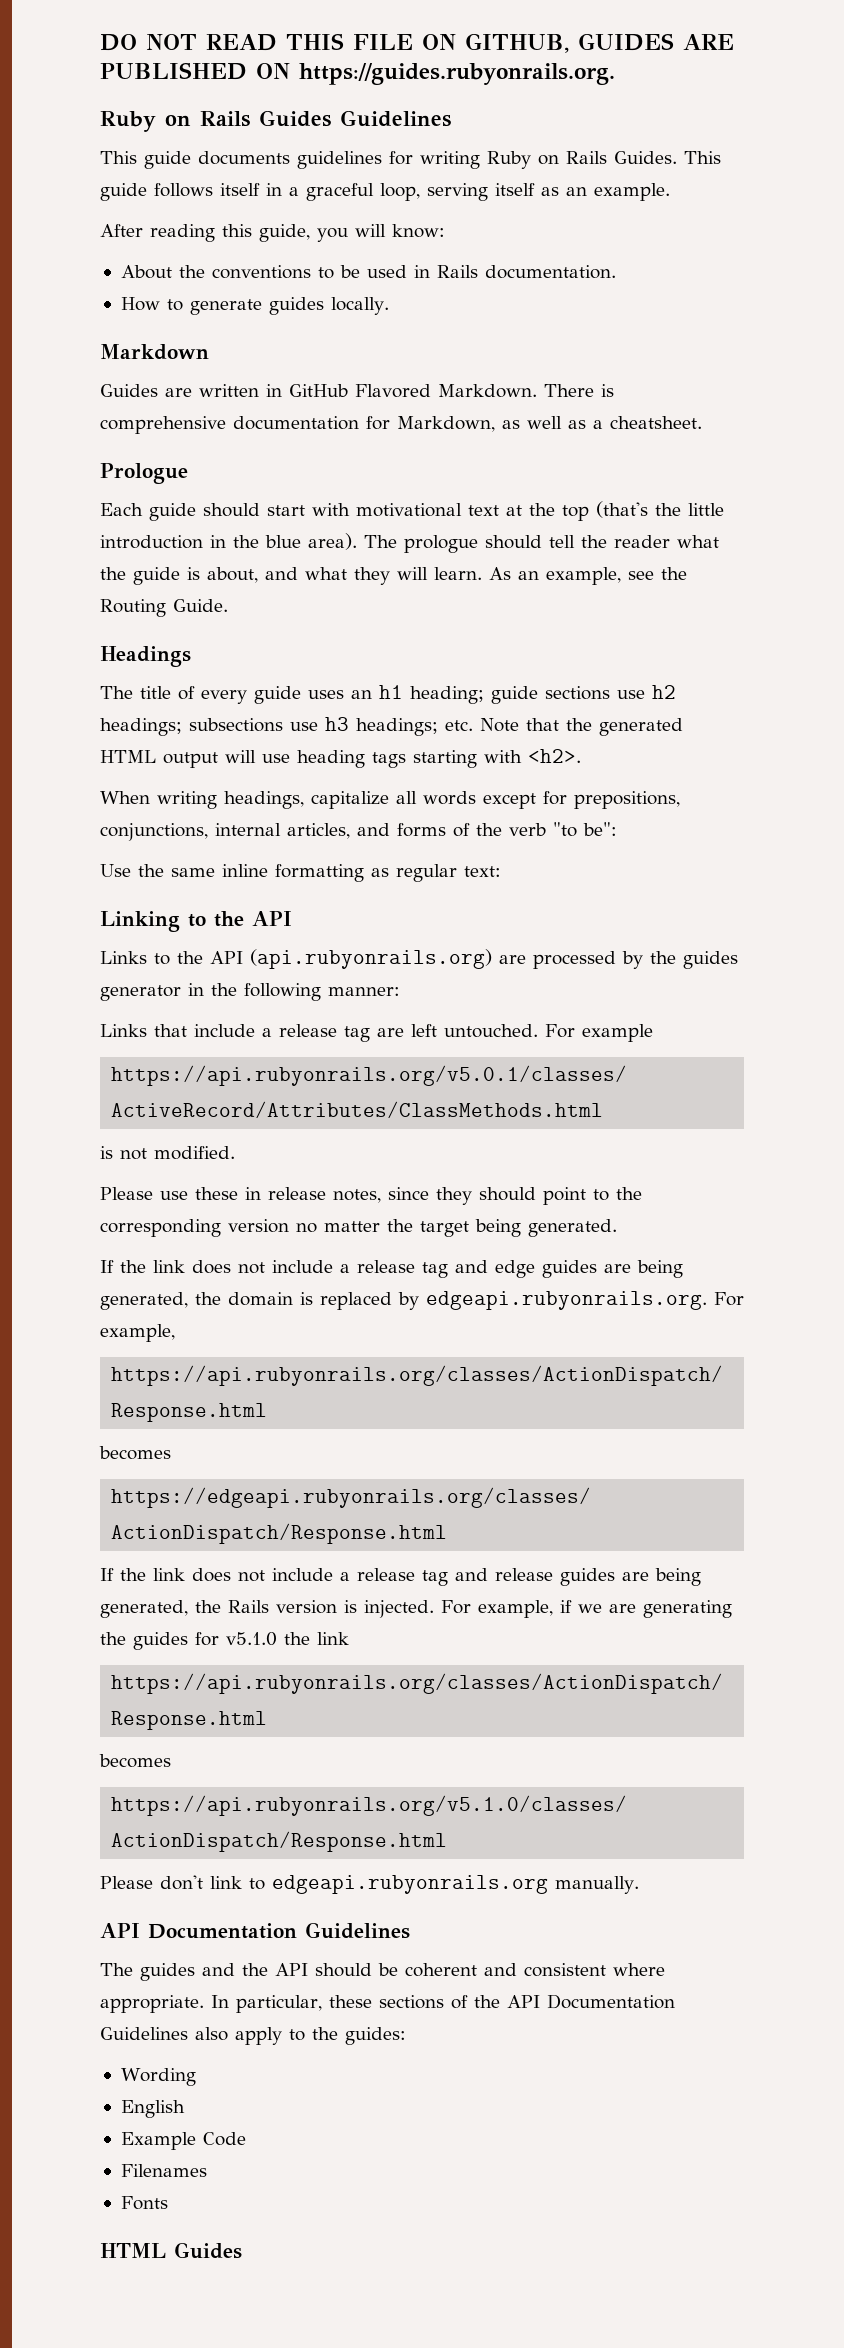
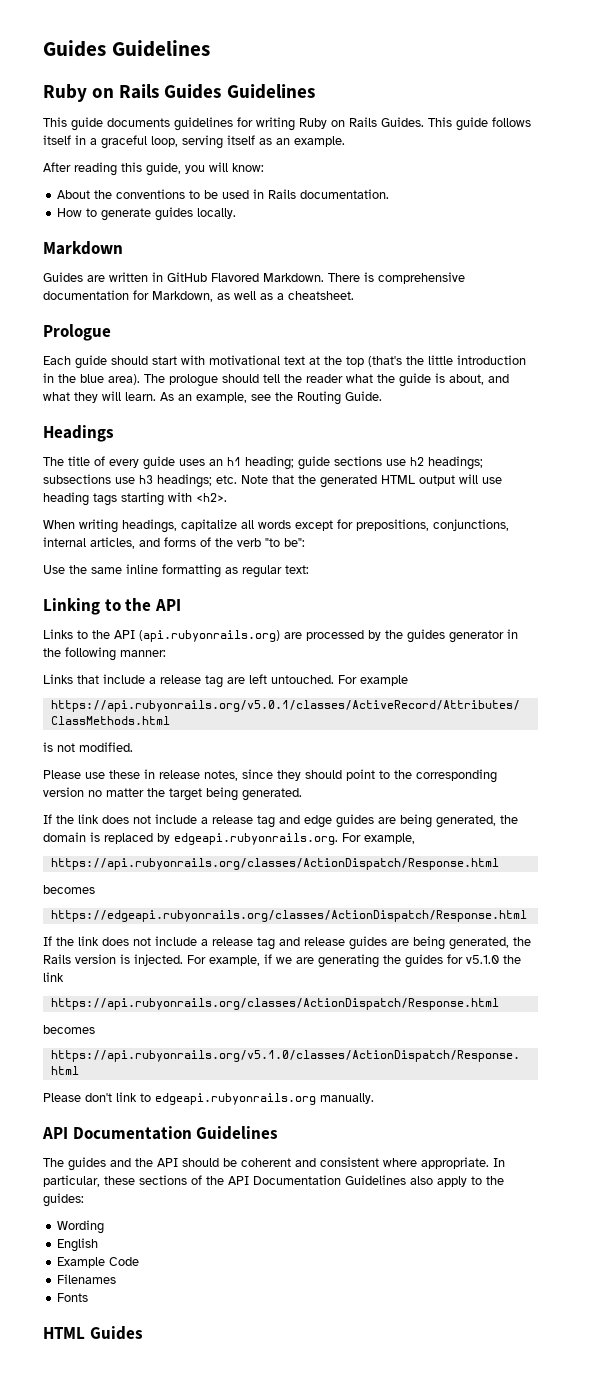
[100,33,734,53] [100,62,615,85] DO NOT READ THIS FILE ON GITHUB, GUIDES ARE PUBLISHED ON https://guides.rubyonrails.org. -> [43,40,210,57] Guides Guidelines

